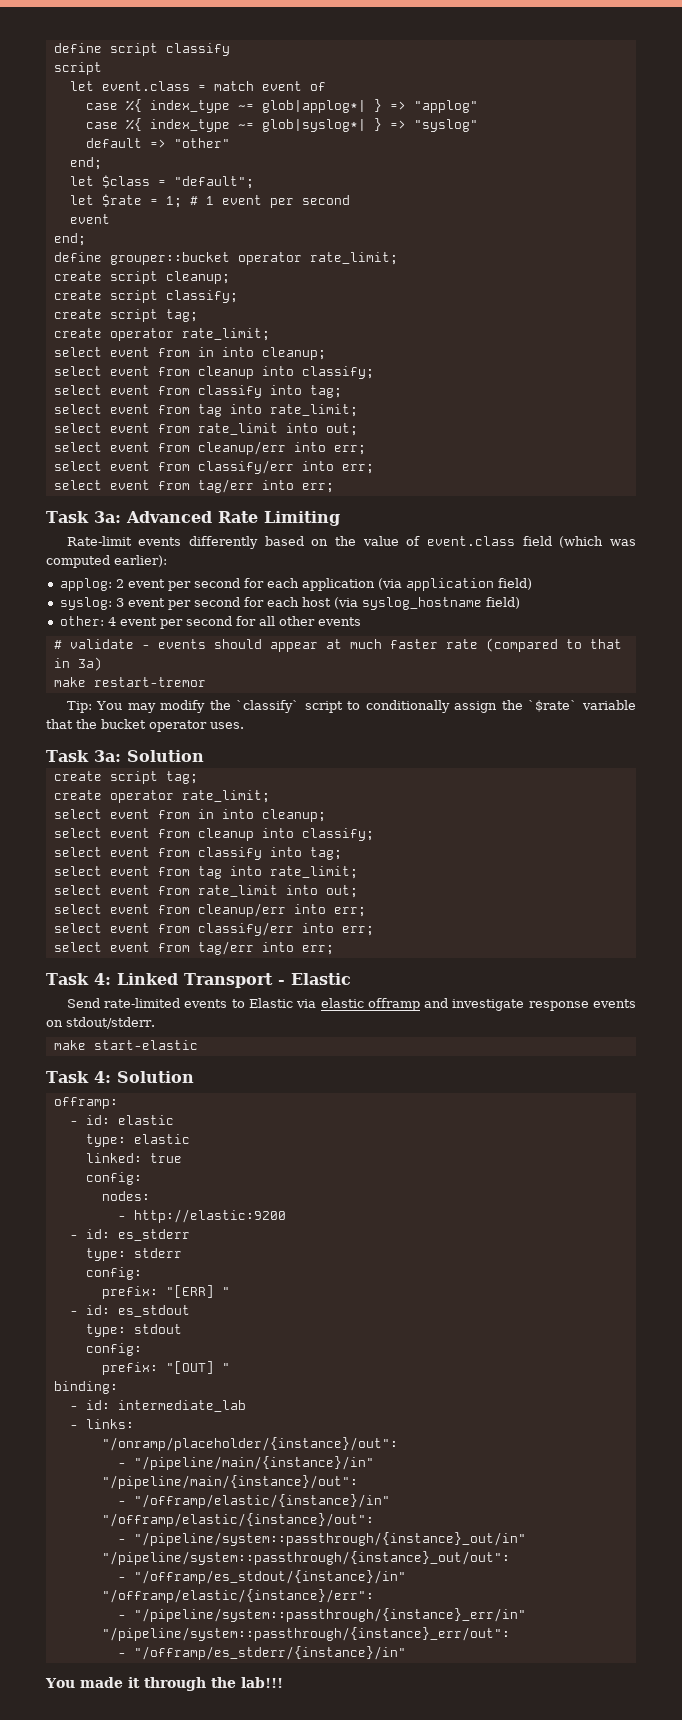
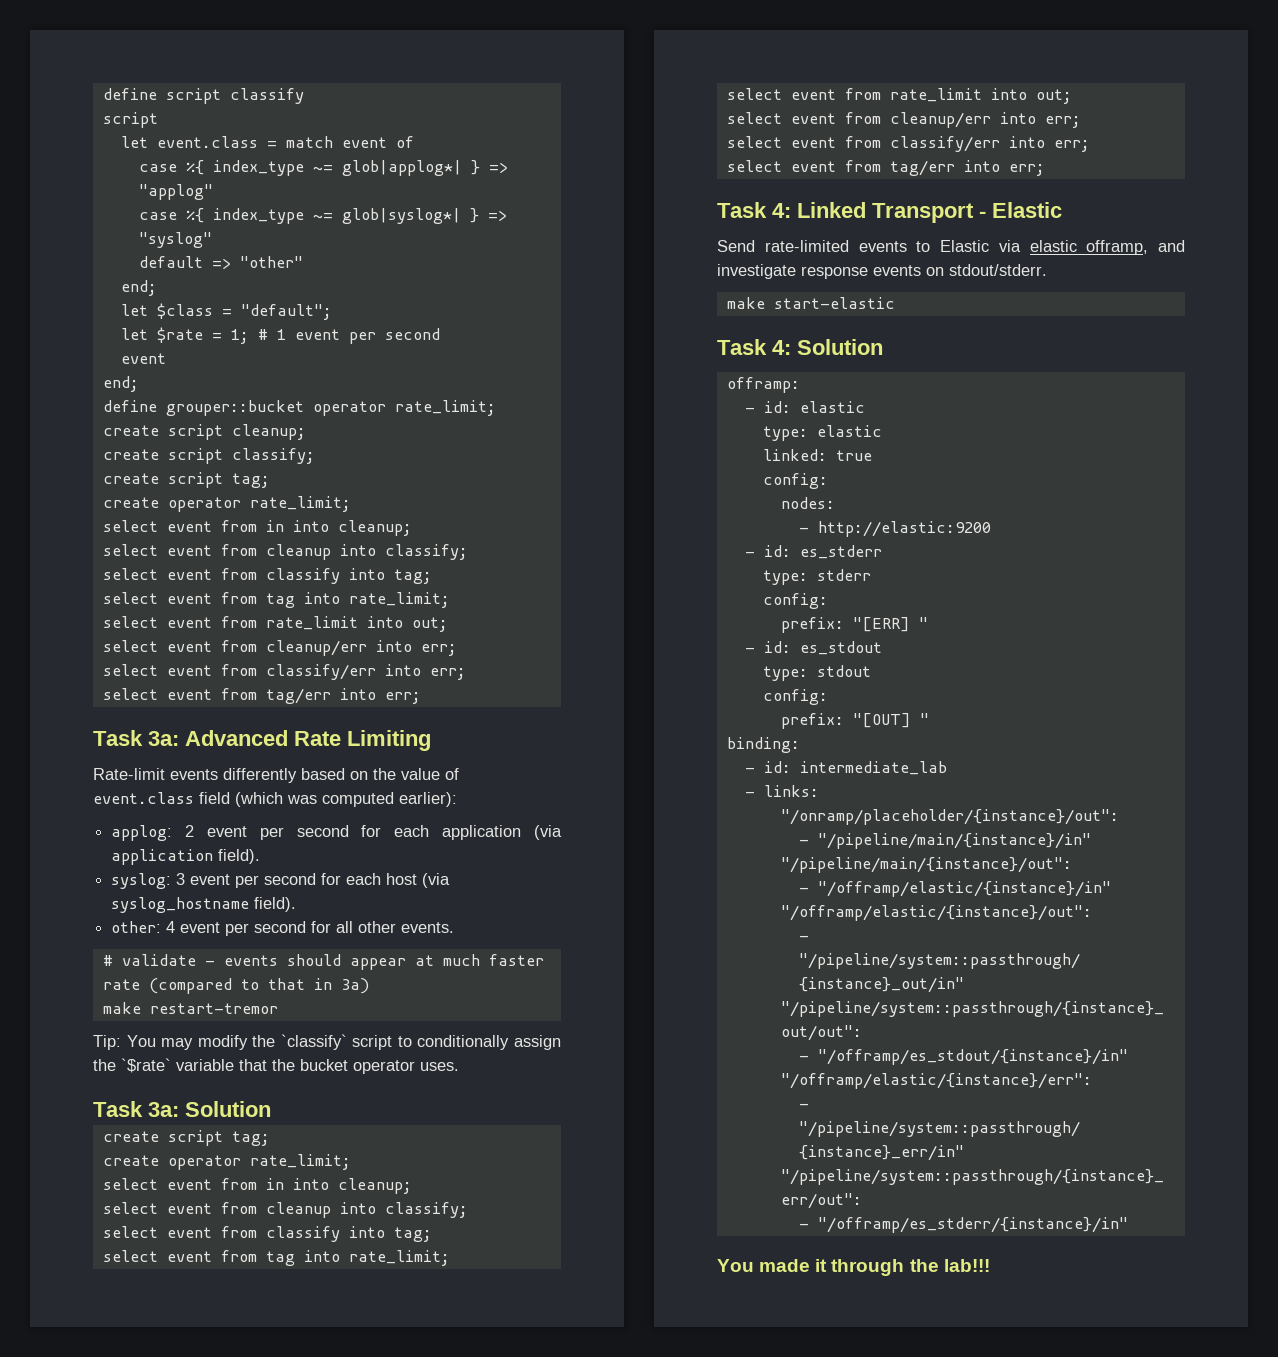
[497,578,532,590] field) -> [218,849,261,864] field).
[485,597,520,609] field) -> [254,897,297,912] field).
[317,617,361,626] events -> [401,922,455,933] events.
[367,998,420,1011] offramp -> [1086,240,1149,255] offramp,

